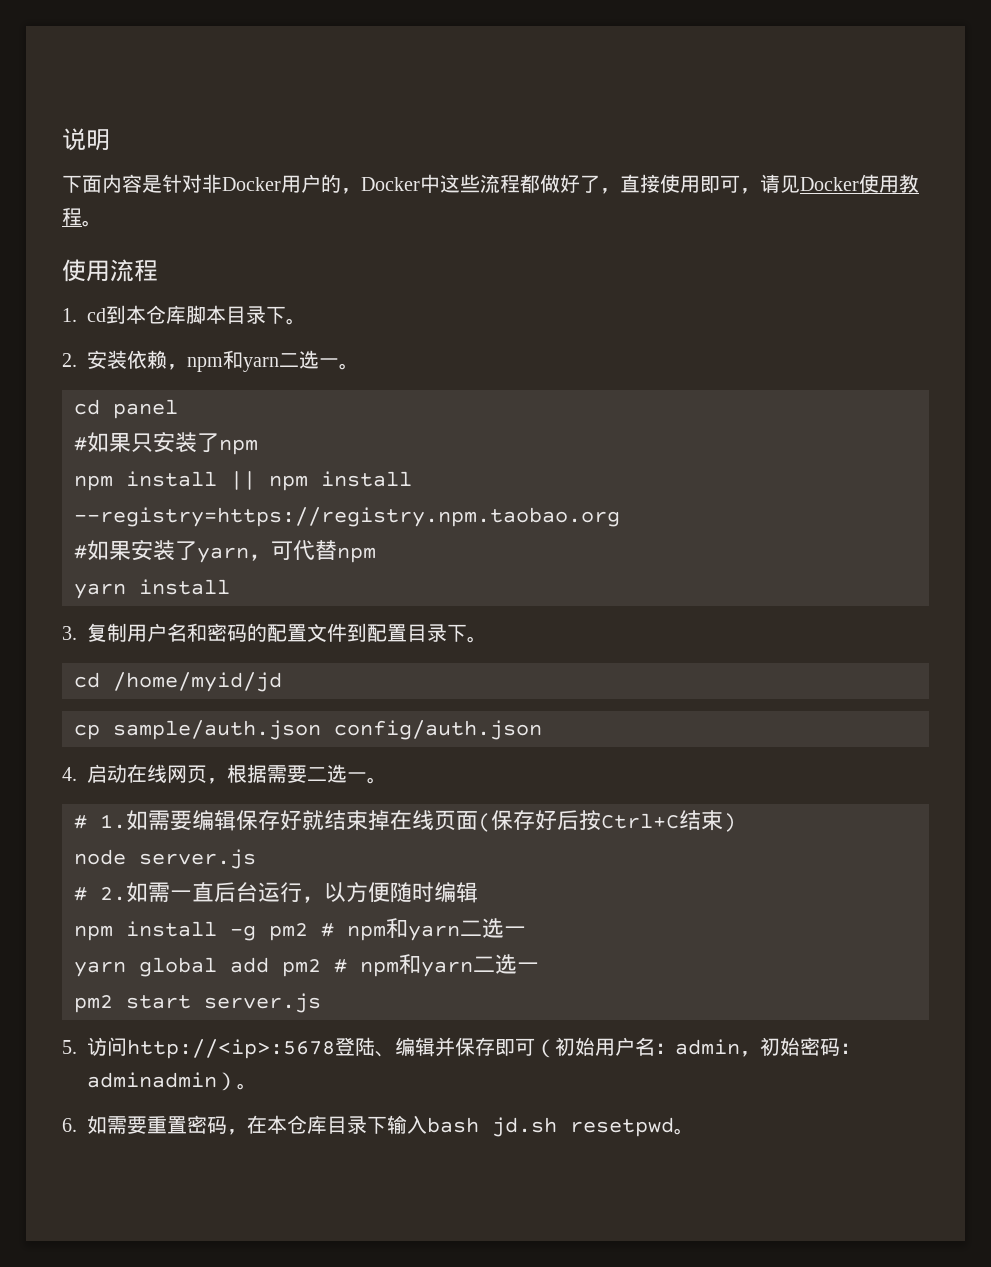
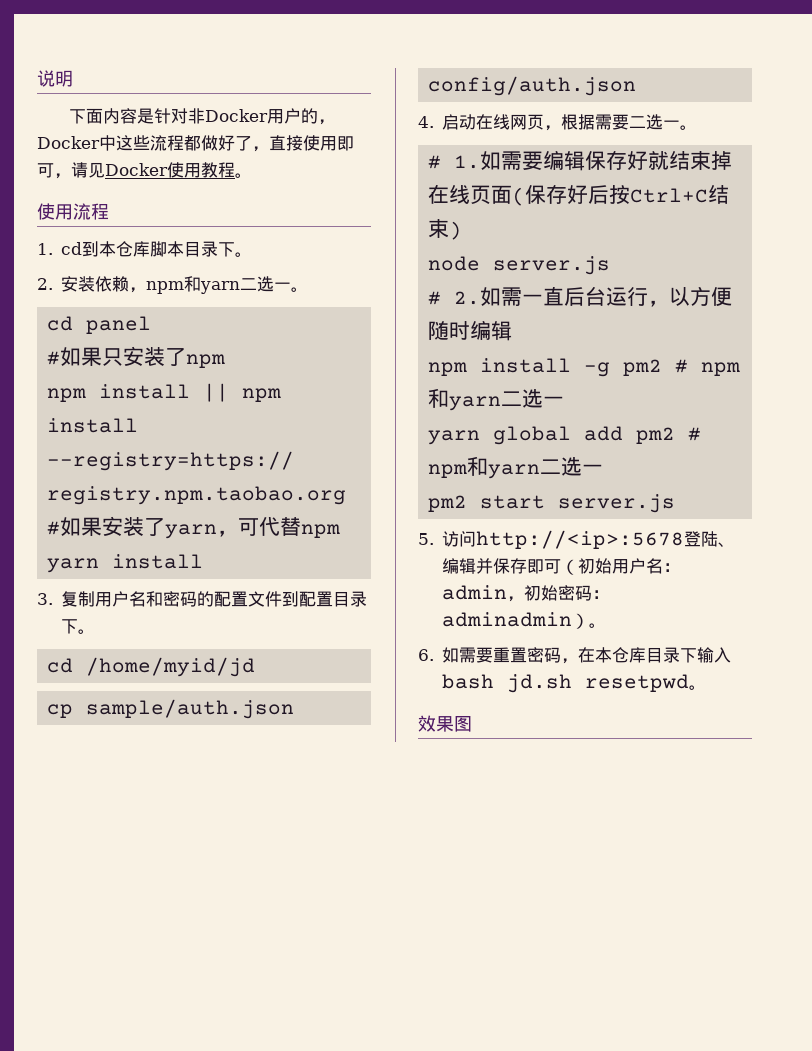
(694, 1131) none -> [418,715,472,732] // 效果图

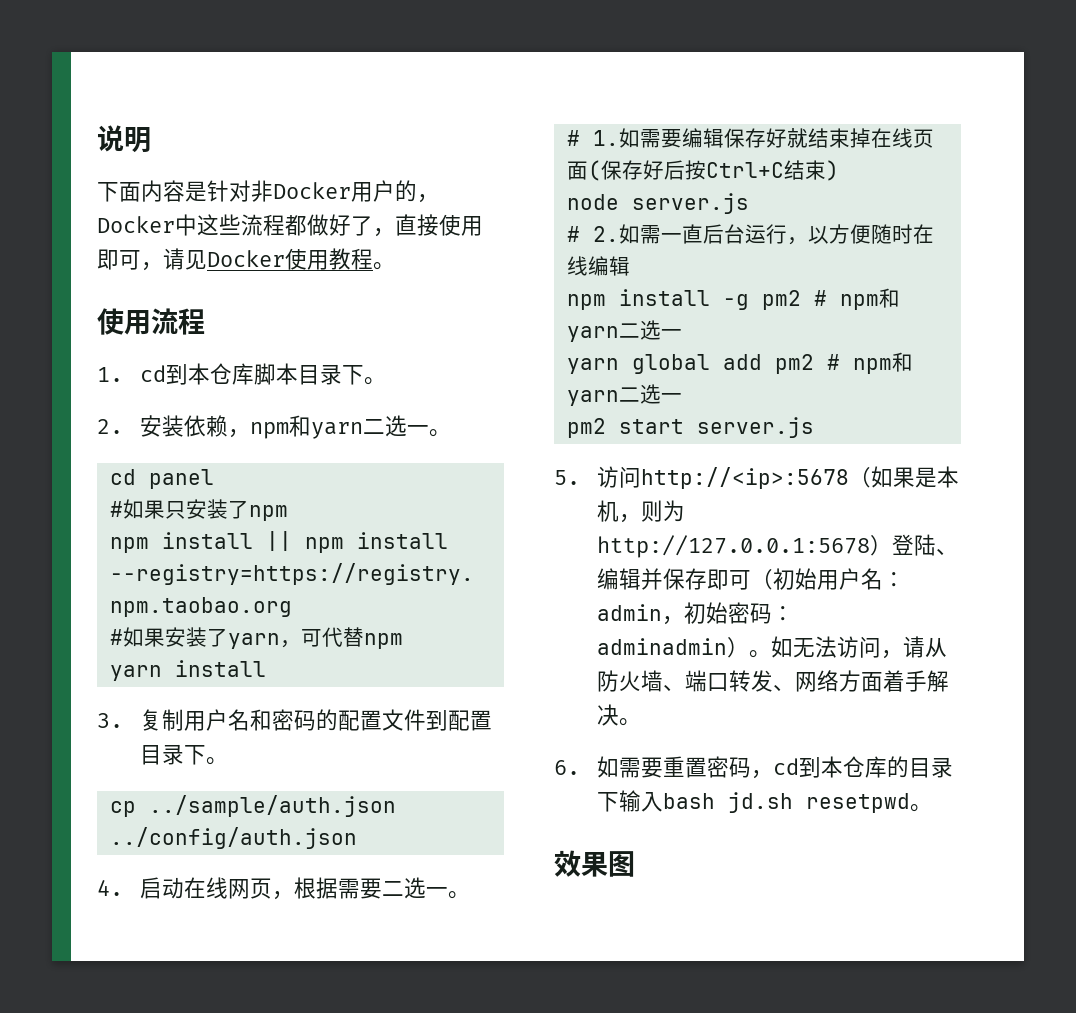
[46,657,255,677] // cd /home/myid/jd -> (228, 761) none
[85,699,294,719] [427,76,636,96] sample/auth.json config/auth.json -> [148,795,396,817] [109,827,357,849] ../sample/auth.json ../config/auth.json
(470, 330) none -> [912,224,934,244] [566,256,588,276] 在线
(685, 539) none -> [848,466,959,488] [596,500,685,523] [596,535,892,558] （如果是本机，则为http://127.0.0.1:5678）
(607, 625) none -> [770,636,947,659] [596,670,949,692] [596,704,641,726] 如无法访问，请从防火墙、端口转发、网络方面着手解决。
[578,647,647,663] 在本仓库 -> [772,756,909,778] cd到本仓库的

